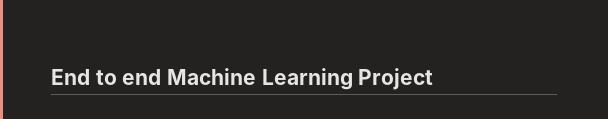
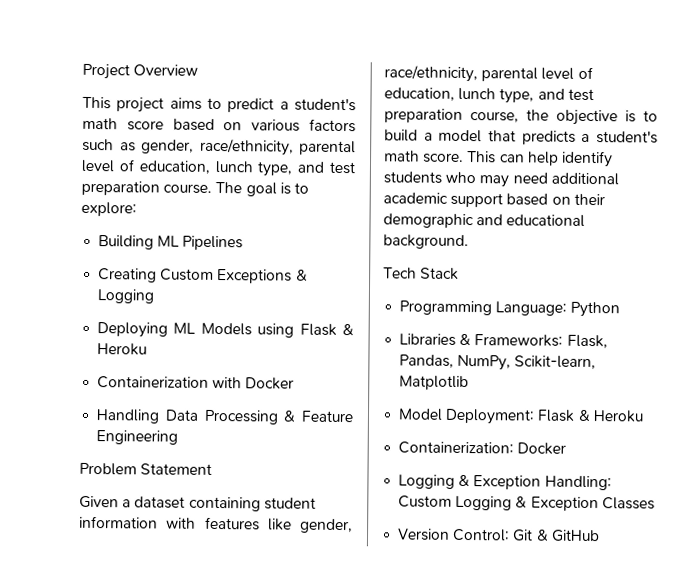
[51,68,434,90] End to end Machine Learning Project -> [82,63,199,80] [82,96,356,113] [82,117,356,133] [82,138,356,156] [81,159,356,177] [81,180,309,197] [81,201,137,217] [98,235,244,251] [98,268,308,284] [97,289,155,304] [97,322,354,338] [97,343,148,356] [97,376,295,390] [96,409,354,425] [96,430,179,445] [79,462,213,476] [79,495,316,512] [79,515,353,534] [384,65,593,83] [384,87,594,104] [384,108,658,126] [384,129,658,145] [384,150,613,168] [383,171,619,188] [383,192,605,208] [383,213,586,229] [383,234,469,250] [383,267,460,280] [399,300,621,318] [399,333,608,349] [399,354,597,371] [399,375,470,391] [398,408,644,425] [398,441,567,455] [398,474,612,491] [398,495,655,512] [397,528,600,543] Project Overview // This project aims to predict a student's math score based on various factors such as gender, race/ethnicity, parental level of education, lunch type, and test preparation course. The goal is to explore: // Building ML Pipelines // Creating Custom Exceptions & Logging // Deploying ML Models using Flask & Heroku // Containerization with Docker // Handling Data Processing & Feature Engineering // Problem Statement // Given a dataset containing student information with features like gender, race/ethnicity, parental level of education, lunch type, and test preparation course, the objective is to build a model that predicts a student's math score. This can help identify students who may need additional academic support based on their demographic and educational background. // Tech Stack // Programming Language: Python // Libraries & Frameworks: Flask, Pandas, NumPy, Scikit-learn, Matplotlib // Model Deployment: Flask & Heroku // Containerization: Docker // Logging & Exception Handling: Custom Logging & Exception Classes // Version Control: Git & GitHub

